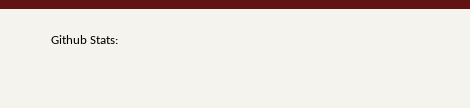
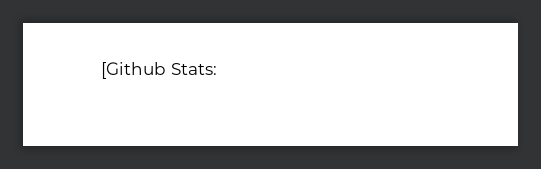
[51,35,87,44] Github -> [101,62,166,79] [Github

